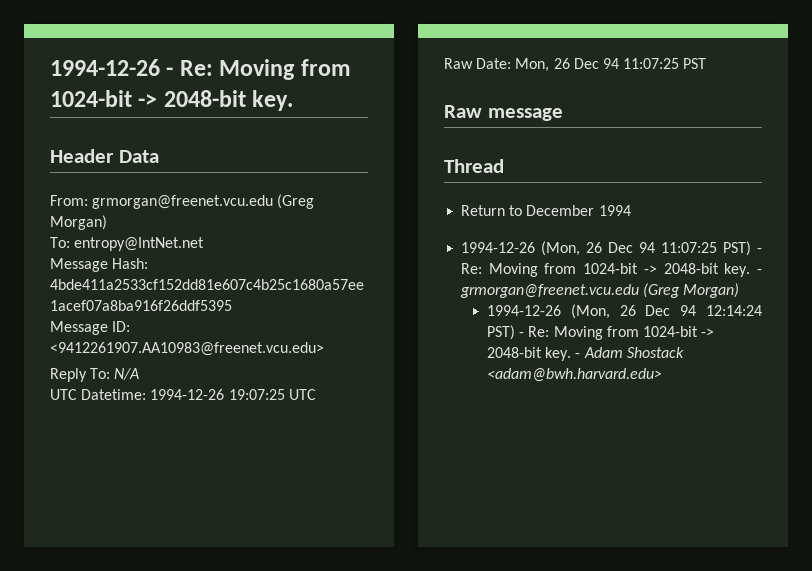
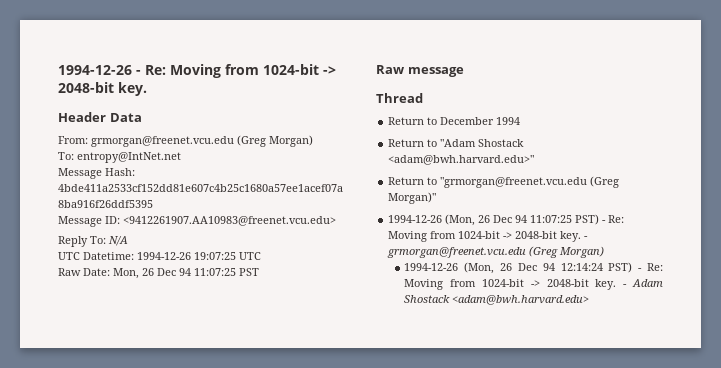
(631, 210) none -> [388,139,525,147] [388,155,535,165] [388,176,620,188] [388,192,437,204] // Return to "Adam Shostack <adam@bwh.harvard.edu>" // Return to "grmorgan@freenet.vcu.edu (Greg Morgan)"

